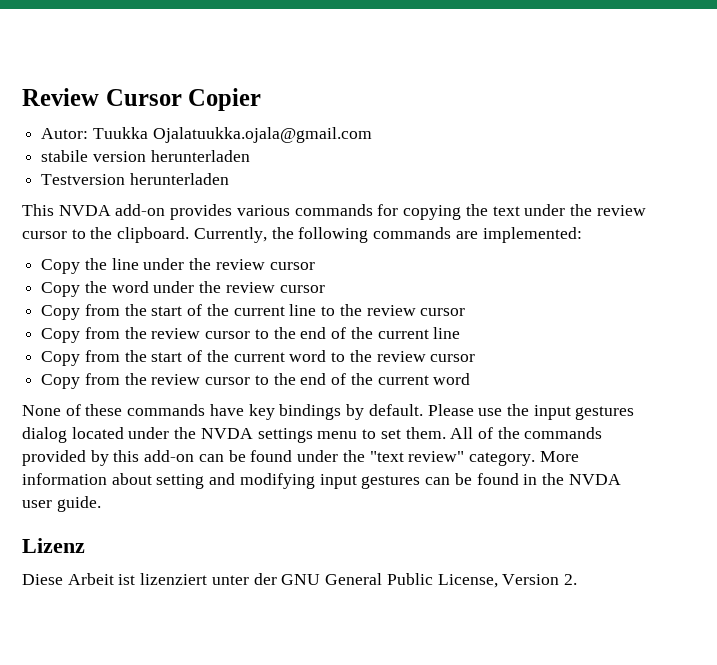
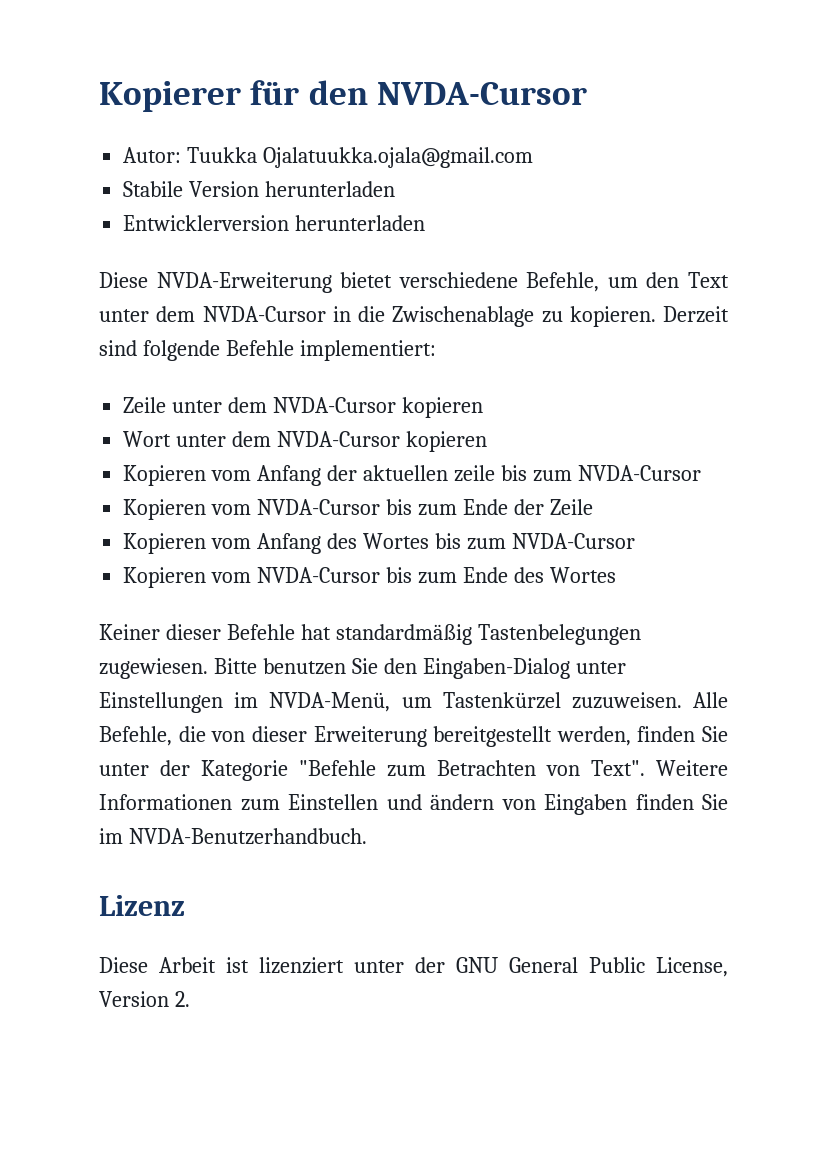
[22,88,262,111] Review Cursor Copier -> [99,80,587,112] Kopierer für den NVDA-Cursor
[41,150,250,162] [41,173,229,185] [22,204,646,220] [22,227,582,243] [41,258,315,274] [41,281,325,297] [41,304,466,320] [41,327,461,343] [41,350,476,366] [41,373,471,389] [22,404,635,420] [22,427,603,443] [22,450,579,466] [22,473,621,489] [22,496,101,512] stabile version herunterladen // Testversion herunterladen // This NVDA add-on provides various commands for copying the text under the review cursor to the clipboard. Currently, the following commands are implemented: // Copy the line under the review cursor // Copy the word under the review cursor // Copy from the start of the current line to the review cursor // Copy from the review cursor to the end of the current line // Copy from the start of the current word to the review cursor // Copy from the review cursor to the end of the current word // None of these commands have key bindings by default. Please use the input gestures dialog located under the NVDA settings menu to set them. All of the commands provided by this add-on can be found under the "text review" category. More information about setting and modifying input gestures can be found in the NVDA user guide. -> [123,181,396,197] [123,215,426,231] [99,272,729,293] [99,306,729,327] [99,340,436,361] [123,397,483,418] [123,431,487,452] [123,465,701,486] [123,499,593,520] [123,533,635,554] [123,567,616,588] [99,624,641,645] [99,658,626,679] [99,692,728,713] [99,726,728,747] [99,760,728,781] [99,794,728,815] [99,828,367,845] Stabile Version herunterladen // Entwicklerversion herunterladen // Diese NVDA-Erweiterung bietet verschiedene Befehle, um den Text unter dem NVDA-Cursor in die Zwischenablage zu kopieren. Derzeit sind folgende Befehle implementiert: // Zeile unter dem NVDA-Cursor kopieren // Wort unter dem NVDA-Cursor kopieren // Kopieren vom Anfang der aktuellen zeile bis zum NVDA-Cursor // Kopieren vom NVDA-Cursor bis zum Ende der Zeile // Kopieren vom Anfang des Wortes bis zum NVDA-Cursor // Kopieren vom NVDA-Cursor bis zum Ende des Wortes // Keiner dieser Befehle hat standardmäßig Tastenbelegungen zugewiesen. Bitte benutzen Sie den Eingaben-Dialog unter Einstellungen im NVDA-Menü, um Tastenkürzel zuzuweisen. Alle Befehle, die von dieser Erweiterung bereitgestellt werden, finden Sie unter der Kategorie "Befehle zum Betrachten von Text". Weitere Informationen zum Einstellen und ändern von Eingaben finden Sie im NVDA-Benutzerhandbuch.

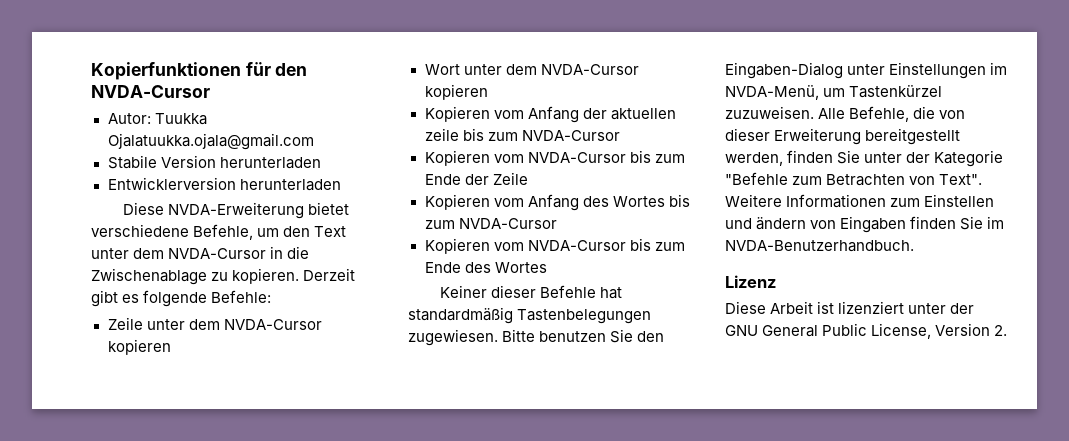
[99,81,241,112] Kopierer -> [91,62,241,80] Kopierfunktionen
[99,340,436,361] sind folgende Befehle implementiert: -> [91,290,272,307] gibt es folgende Befehle:

